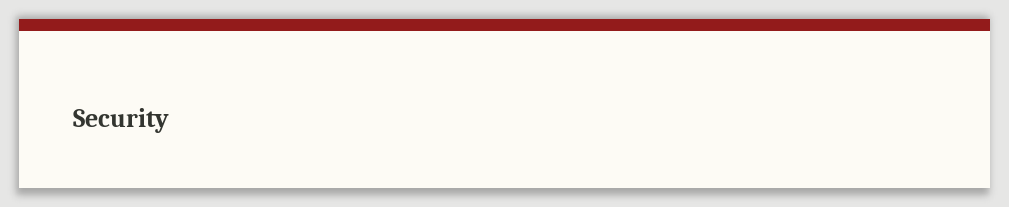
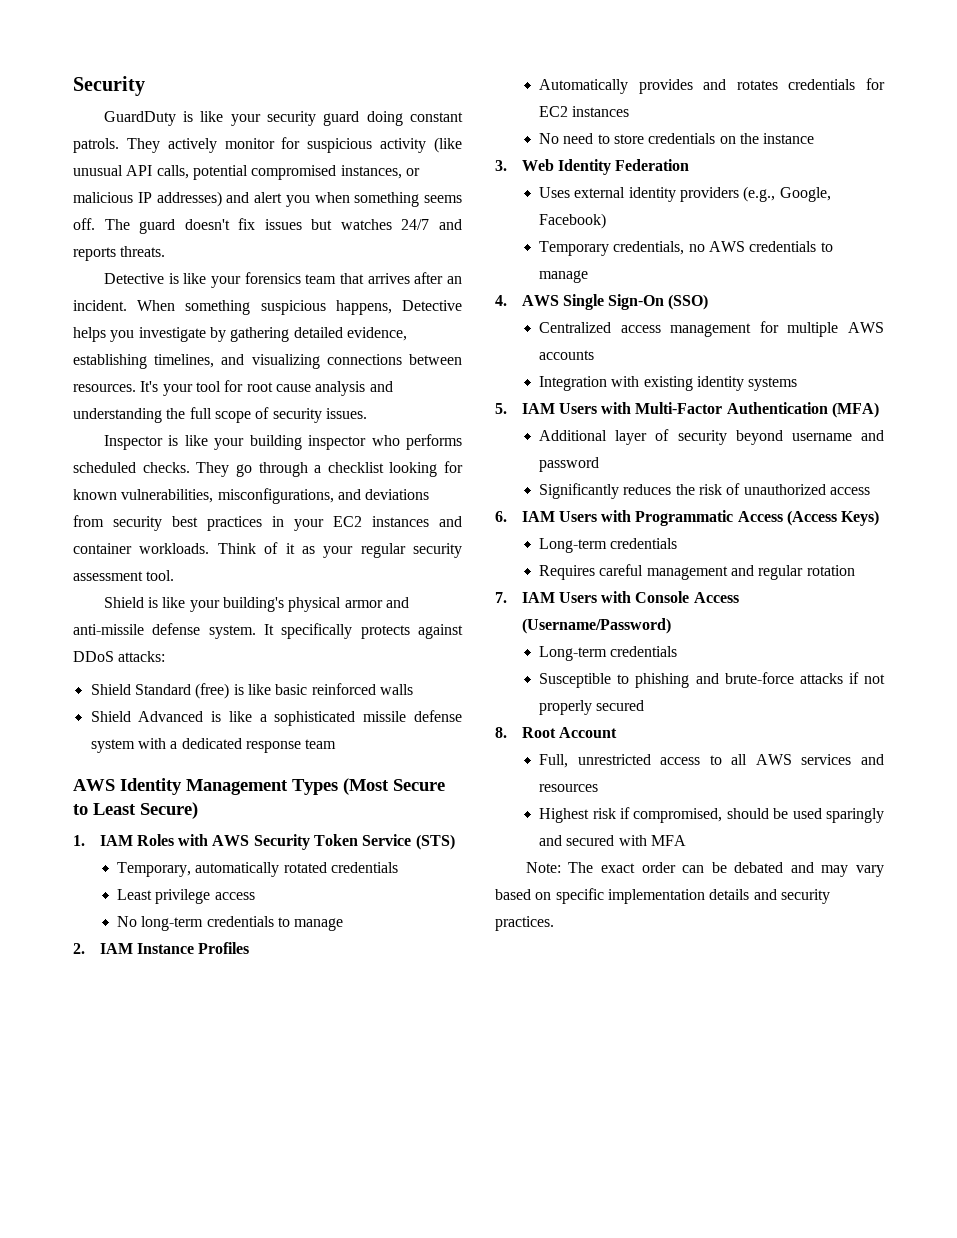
[73,108,169,133] Security -> [73,76,145,96] [103,111,463,126] [73,137,462,153] [73,165,420,180] [73,191,462,207] [73,218,462,234] [73,246,166,261] [103,272,463,288] [73,300,462,315] [73,327,407,342] [73,354,463,369] [73,380,393,396] [73,407,367,423] [103,434,462,450] [73,461,463,477] [73,488,430,504] [73,515,462,531] [73,542,462,558] [73,570,175,581] [103,597,410,612] [73,623,463,639] [73,651,166,662] [90,683,413,699] [90,710,462,726] [90,738,337,753] [73,778,445,795] [73,802,198,819] [73,834,455,850] [117,862,399,877] [117,889,255,904] [117,916,344,931] [73,942,250,954] [539,78,885,94] [539,106,630,117] [539,133,815,144] [495,159,690,175] [539,186,831,202] [539,213,607,229] [539,241,833,256] [539,270,589,283] [495,294,709,310] [539,321,884,337] [539,350,595,360] [539,376,798,391] [495,402,880,418] [539,429,884,445] [539,457,600,472] [539,483,871,499] [495,510,880,526] [539,538,678,553] [539,564,855,580] [495,591,739,603] [521,618,671,634] [539,646,678,661] [539,672,885,688] [539,700,645,715] [495,727,617,738] [539,754,884,768] [539,784,599,792] [539,807,884,823] [539,835,687,846] [525,862,884,877] [495,888,830,904] [495,916,554,931] Security // GuardDuty is like your security guard doing constant patrols. They actively monitor for suspicious activity (like unusual API calls, potential compromised instances, or malicious IP addresses) and alert you when something seems off. The guard doesn't fix issues but watches 24/7 and reports threats. // Detective is like your forensics team that arrives after an incident. When something suspicious happens, Detective helps you investigate by gathering detailed evidence, establishing timelines, and visualizing connections between resources. It's your tool for root cause analysis and understanding the full scope of security issues. // Inspector is like your building inspector who performs scheduled checks. They go through a checklist looking for known vulnerabilities, misconfigurations, and deviations from security best practices in your EC2 instances and container workloads. Think of it as your regular security assessment tool. // Shield is like your building's physical armor and anti-missile defense system. It specifically protects against DDoS attacks: // Shield Standard (free) is like basic reinforced walls // Shield Advanced is like a sophisticated missile defense system with a dedicated response team // AWS Identity Management Types (Most Secure to Least Secure) // 1. IAM Roles with AWS Security Token Service (STS) // Temporary, automatically rotated credentials // Least privilege access // No long-term credentials to manage // 2. IAM Instance Profiles // Automatically provides and rotates credentials for EC2 instances // No need to store credentials on the instance // 3. Web Identity Federation // Uses external identity providers (e.g., Google, Facebook) // Temporary credentials, no AWS credentials to manage // 4. AWS Single Sign-On (SSO) // Centralized access management for multiple AWS accounts // Integration with existing identity systems // 5. IAM Users with Multi-Factor Authentication (MFA) // Additional layer of security beyond username and password // Significantly reduces the risk of unauthorized access // 6. IAM Users with Programmatic Access (Access Keys) // Long-term credentials // Requires careful management and regular rotation // 7. IAM Users with Console Access (Username/Password) // Long-term credentials // Susceptible to phishing and brute-force attacks if not properly secured // 8. Root Account // Full, unrestricted access to all AWS services and resources // Highest risk if compromised, should be used sparingly and secured with MFA // Note: The exact order can be debated and may vary based on specific implementation details and security practices.

